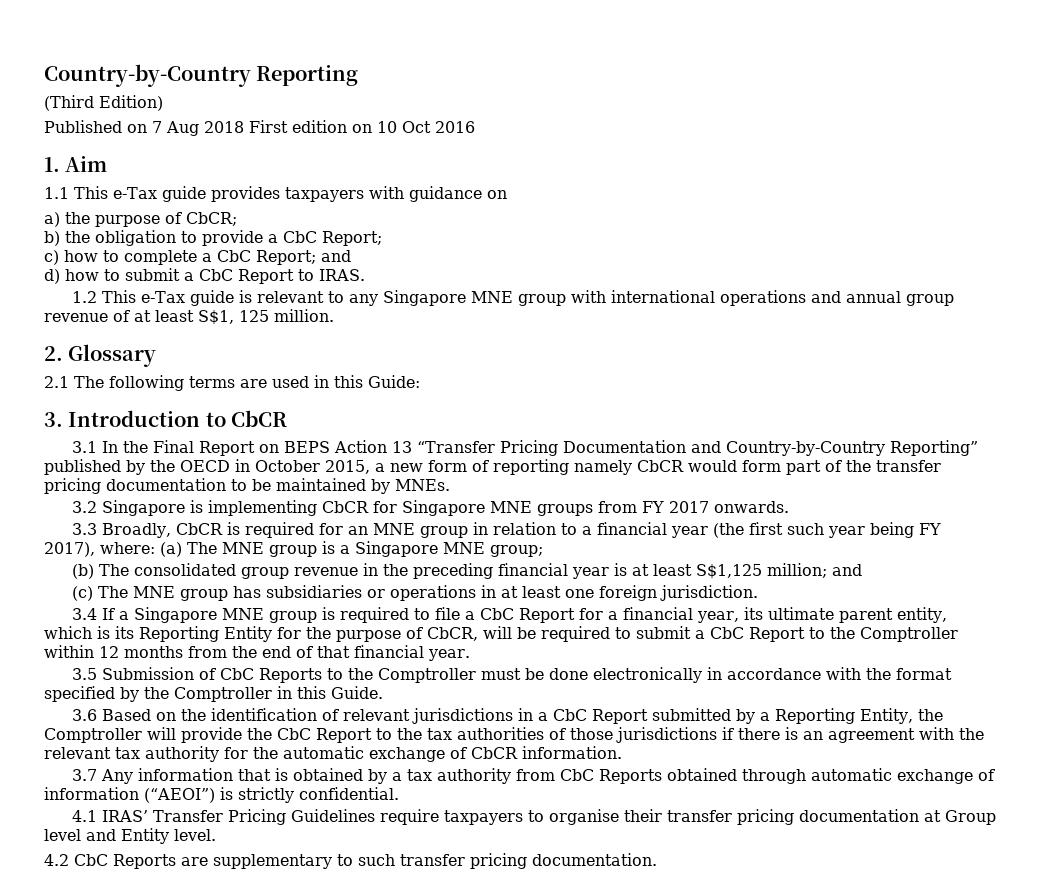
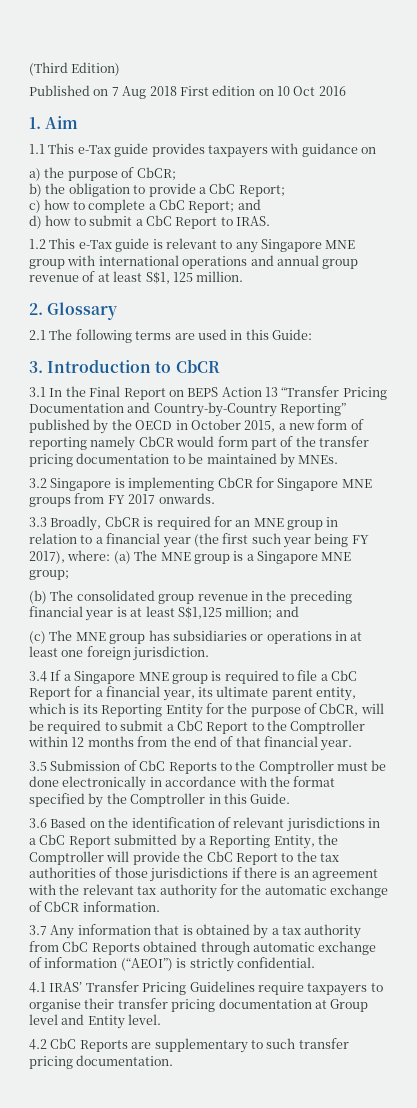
[44,64,359,87] Country-by-Country Reporting // -> (29, 69) none

